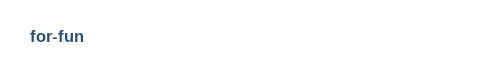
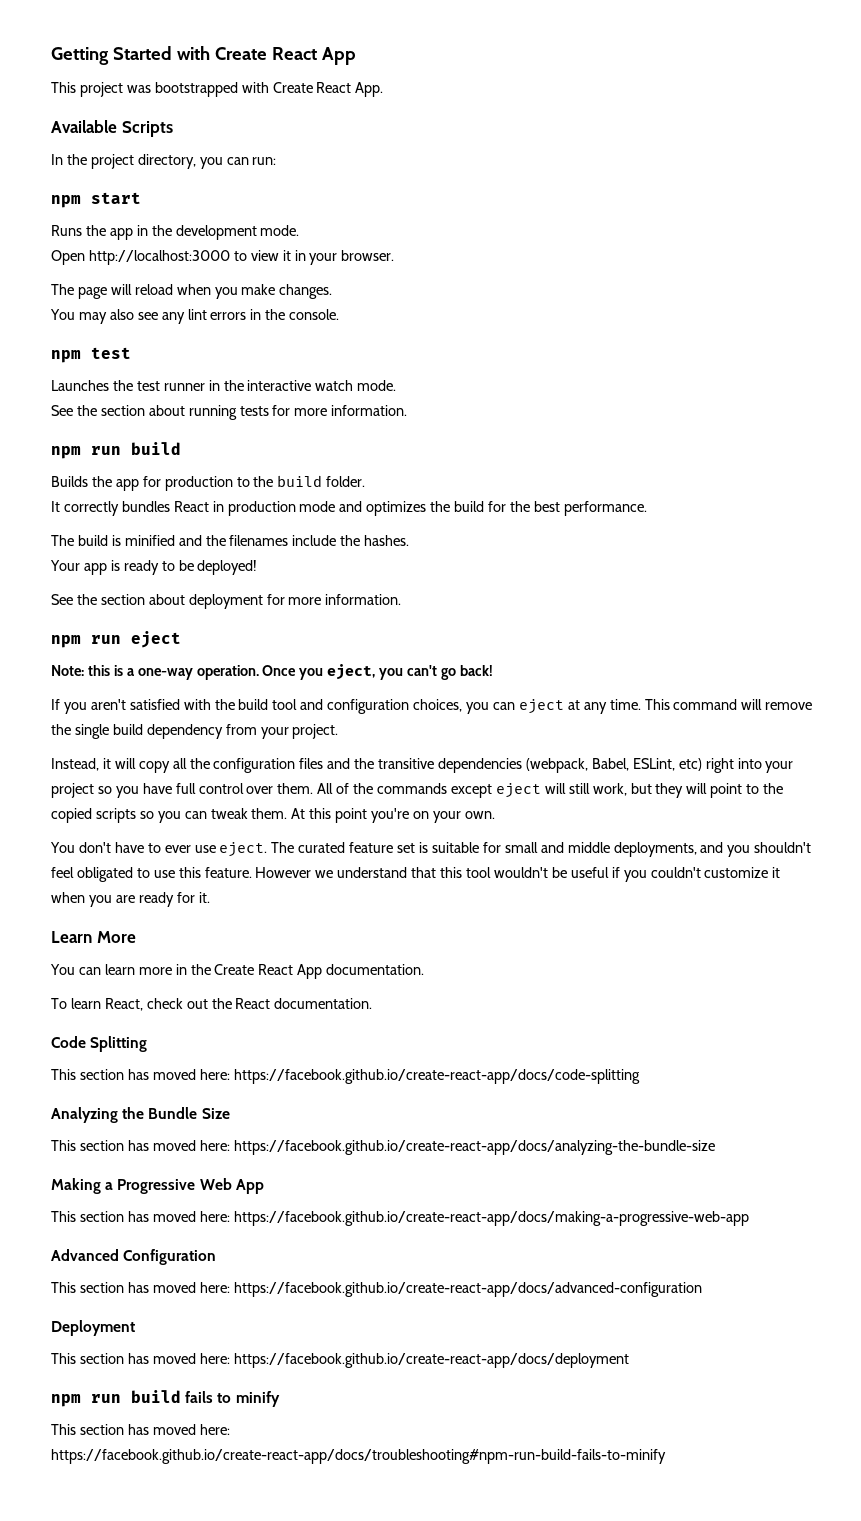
[30,30,84,42] for-fun -> [51,46,356,65] [51,82,384,97] [51,120,173,137] [51,154,277,169] [51,192,141,208] [51,225,300,240] [51,250,395,265] [51,284,333,299] [50,309,340,324] [51,347,131,363] [51,380,397,391] [51,405,408,420] [51,442,181,459] [51,475,366,491] [51,501,647,516] [51,535,410,546] [50,560,258,575] [51,594,402,609] [51,631,181,648] [51,664,493,680] [51,699,813,714] [51,724,339,739] [51,758,794,773] [51,783,784,798] [51,808,495,823] [50,842,812,857] [51,867,781,882] [51,892,210,907] [51,931,136,943] [50,964,425,979] [51,998,373,1011] [51,1036,148,1052] [51,1069,640,1084] [51,1107,230,1123] [51,1140,715,1155] [51,1178,264,1194] [51,1211,749,1226] [51,1249,217,1265] [51,1282,702,1297] [51,1320,135,1336] [51,1353,629,1368] [51,1390,280,1407] [51,1424,230,1435] [51,1449,666,1464] Getting Started with Create React App // This project was bootstrapped with Create React App. // Available Scripts // In the project directory, you can run: // npm start // Runs the app in the development mode. // Open http://localhost:3000 to view it in your browser. // The page will reload when you make changes. // You may also see any lint errors in the console. // npm test // Launches the test runner in the interactive watch mode. // See the section about running tests for more information. // npm run build // Builds the app for production to the build folder. // It correctly bundles React in production mode and optimizes the build for the best performance. // The build is minified and the filenames include the hashes. // Your app is ready to be deployed! // See the section about deployment for more information. // npm run eject // Note: this is a one-way operation. Once you eject, you can't go back! // If you aren't satisfied with the build tool and configuration choices, you can eject at any time. This command will remove the single build dependency from your project. // Instead, it will copy all the configuration files and the transitive dependencies (webpack, Babel, ESLint, etc) right into your project so you have full control over them. All of the commands except eject will still work, but they will point to the copied scripts so you can tweak them. At this point you're on your own. // You don't have to ever use eject. The curated feature set is suitable for small and middle deployments, and you shouldn't feel obligated to use this feature. However we understand that this tool wouldn't be useful if you couldn't customize it when you are ready for it. // Learn More // You can learn more in the Create React App documentation. // To learn React, check out the React documentation. // Code Splitting // This section has moved here: https://facebook.github.io/create-react-app/docs/code-splitting // Analyzing the Bundle Size // This section has moved here: https://facebook.github.io/create-react-app/docs/analyzing-the-bundle-size // Making a Progressive Web App // This section has moved here: https://facebook.github.io/create-react-app/docs/making-a-progressive-web-app // Advanced Configuration // This section has moved here: https://facebook.github.io/create-react-app/docs/advanced-configuration // Deployment // This section has moved here: https://facebook.github.io/create-react-app/docs/deployment // npm run build fails to minify // This section has moved here: https://facebook.github.io/create-react-app/docs/troubleshooting#npm-run-build-fails-to-minify

